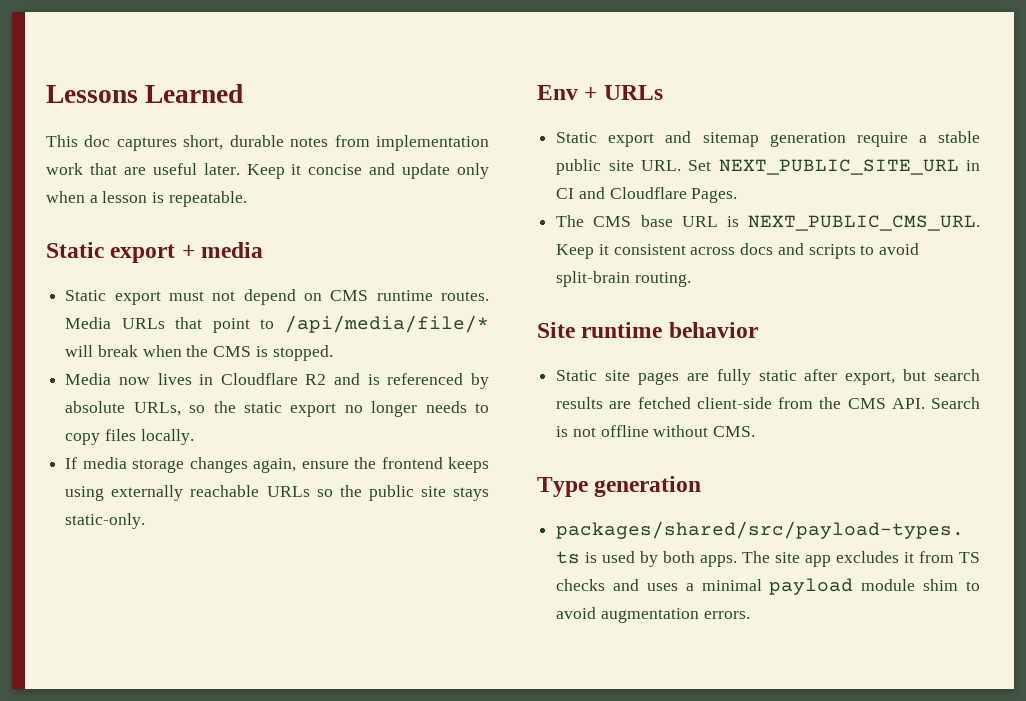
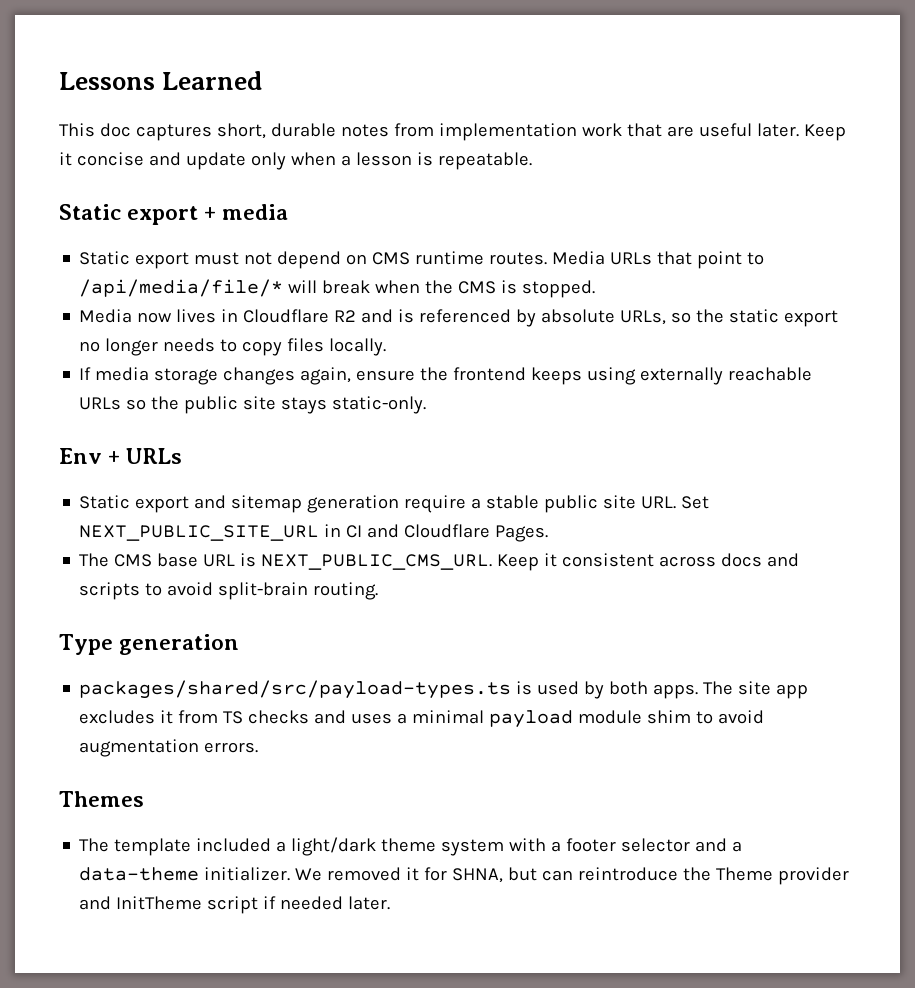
[537,322,758,338] [556,369,980,385] [556,397,980,409] [556,425,756,437] // Site runtime behavior // Static site pages are fully static after export, but search results are fetched client-side from the CMS API. Search is not offline without CMS. -> (379, 591) none
(750, 615) none -> [59,791,144,807] [79,837,743,856] [79,867,850,885] [79,896,391,914] // Themes // The template included a light/dark theme system with a footer selector and a data-theme initializer. We removed it for SHNA, but can reintroduce the Theme provider and InitTheme script if needed later.

